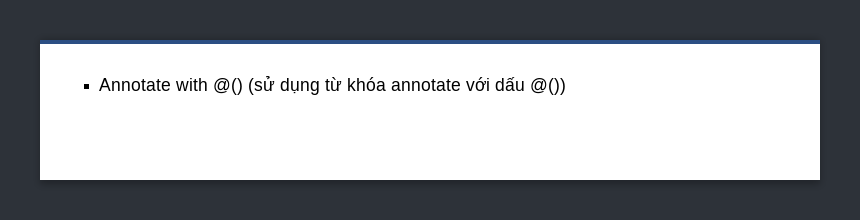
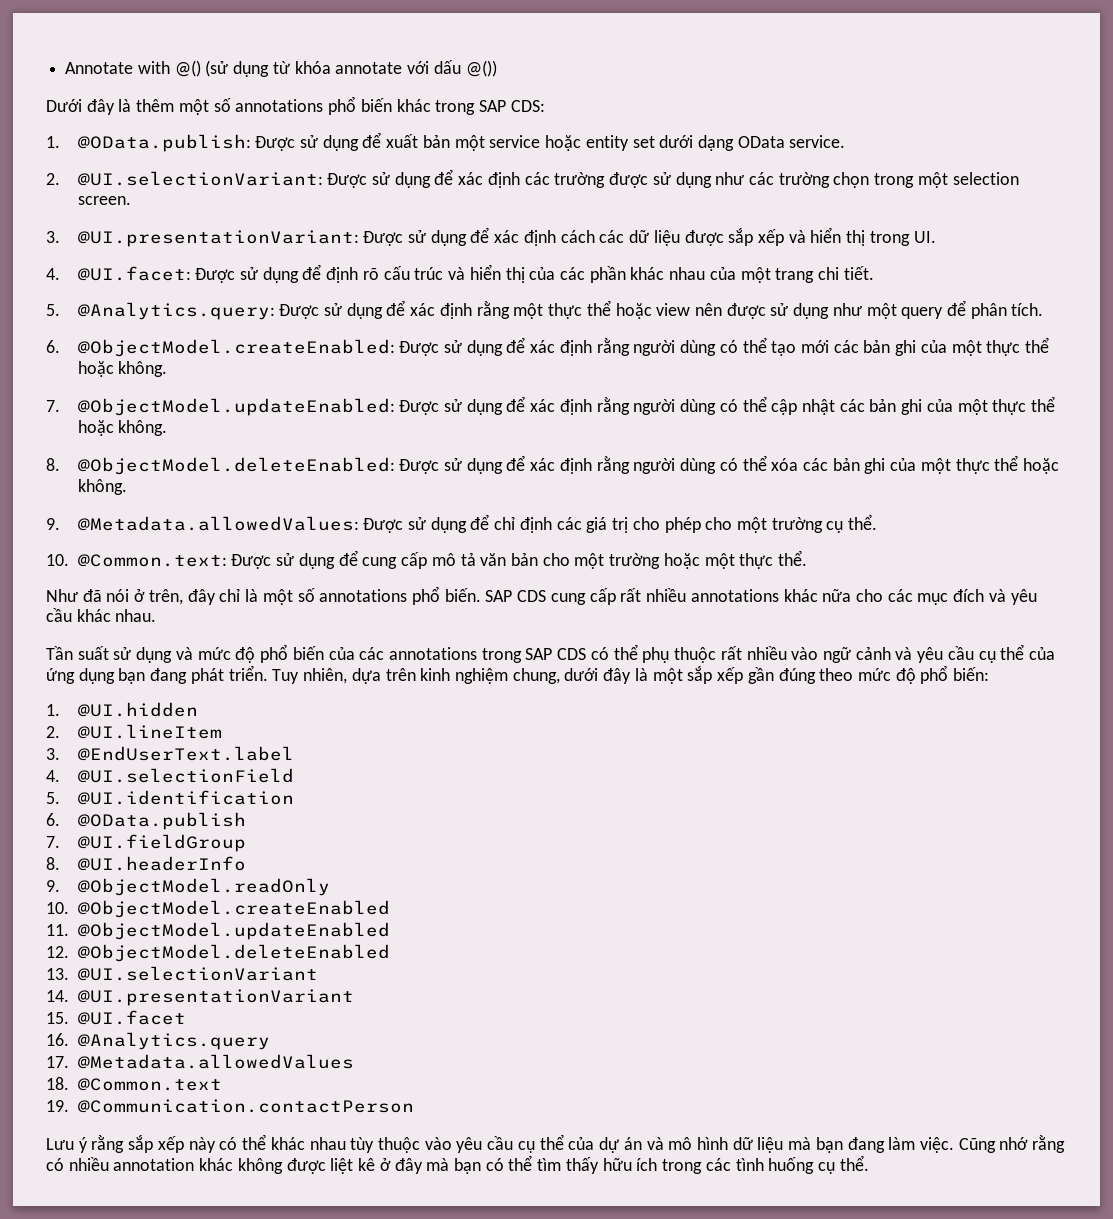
(567, 86) none -> [46,96,545,115] [46,132,846,152] [46,169,1019,188] [77,196,131,205] [46,227,936,247] [46,264,874,283] [46,300,1044,320] [46,337,1050,357] [77,361,168,377] [46,396,1056,416] [77,420,168,436] [46,455,1060,475] [77,479,127,495] [46,514,878,533] [46,550,808,569] [46,586,1037,605] [46,608,157,622] [46,644,1056,663] [46,665,990,684] [46,702,198,717] [46,724,222,739] [46,746,294,761] [46,768,294,783] [46,790,294,805] [46,812,246,830] [46,834,246,852] [46,856,246,871] [46,878,330,896] [46,900,390,918] [46,922,390,940] [46,944,390,962] [46,966,318,981] [46,989,354,1006] [46,1010,186,1025] [46,1032,270,1050] [46,1054,354,1069] [46,1077,222,1091] [46,1099,414,1113] [46,1134,1066,1153] [46,1155,869,1174] // Dưới đây là thêm một số annotations phổ biến khác trong SAP CDS: // 1. @OData.publish: Được sử dụng để xuất bản một service hoặc entity set dưới dạng OData service. // 2. @UI.selectionVariant: Được sử dụng để xác định các trường được sử dụng như các trường chọn trong một selection screen. // 3. @UI.presentationVariant: Được sử dụng để xác định cách các dữ liệu được sắp xếp và hiển thị trong UI. // 4. @UI.facet: Được sử dụng để định rõ cấu trúc và hiển thị của các phần khác nhau của một trang chi tiết. // 5. @Analytics.query: Được sử dụng để xác định rằng một thực thể hoặc view nên được sử dụng như một query để phân tích. // 6. @ObjectModel.createEnabled: Được sử dụng để xác định rằng người dùng có thể tạo mới các bản ghi của một thực thể hoặc không. // 7. @ObjectModel.updateEnabled: Được sử dụng để xác định rằng người dùng có thể cập nhật các bản ghi của một thực thể hoặc không. // 8. @ObjectModel.deleteEnabled: Được sử dụng để xác định rằng người dùng có thể xóa các bản ghi của một thực thể hoặc không. // 9. @Metadata.allowedValues: Được sử dụng để chỉ định các giá trị cho phép cho một trường cụ thể. // 10. @Common.text: Được sử dụng để cung cấp mô tả văn bản cho một trường hoặc một thực thể. // Như đã nói ở trên, đây chỉ là một số annotations phổ biến. SAP CDS cung cấp rất nhiều annotations khác nữa cho các mục đích và yêu cầu khác nhau. // Tần suất sử dụng và mức độ phổ biến của các annotations trong SAP CDS có thể phụ thuộc rất nhiều vào ngữ cảnh và yêu cầu cụ thể của ứng dụng bạn đang phát triển. Tuy nhiên, dựa trên kinh nghiệm chung, dưới đây là một sắp xếp gần đúng theo mức độ phổ biến: // 1. @UI.hidden // 2. @UI.lineItem // 3. @EndUserText.label // 4. @UI.selectionField // 5. @UI.identification // 6. @OData.publish // 7. @UI.fieldGroup // 8. @UI.headerInfo // 9. @ObjectModel.readOnly // 10. @ObjectModel.createEnabled // 11. @ObjectModel.updateEnabled // 12. @ObjectModel.deleteEnabled // 13. @UI.selectionVariant // 14. @UI.presentationVariant // 15. @UI.facet // 16. @Analytics.query // 17. @Metadata.allowedValues // 18. @Common.text // 19. @Communication.contactPerson // Lưu ý rằng sắp xếp này có thể khác nhau tùy thuộc vào yêu cầu cụ thể của dự án và mô hình dữ liệu mà bạn đang làm việc. Cũng nhớ rằng có nhiều annotation khác không được liệt kê ở đây mà bạn có thể tìm thấy hữu ích trong các tình huống cụ thể.

